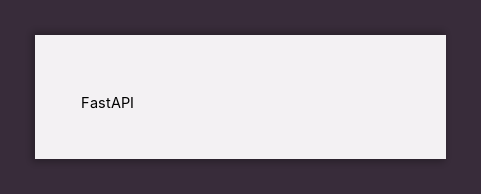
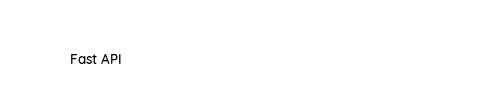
[81,97,134,109] FastAPI -> [70,53,122,64] Fast API

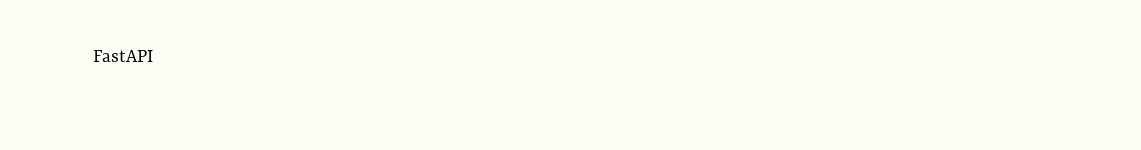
[70,53,122,64] Fast API -> [93,50,153,62] FastAPI

